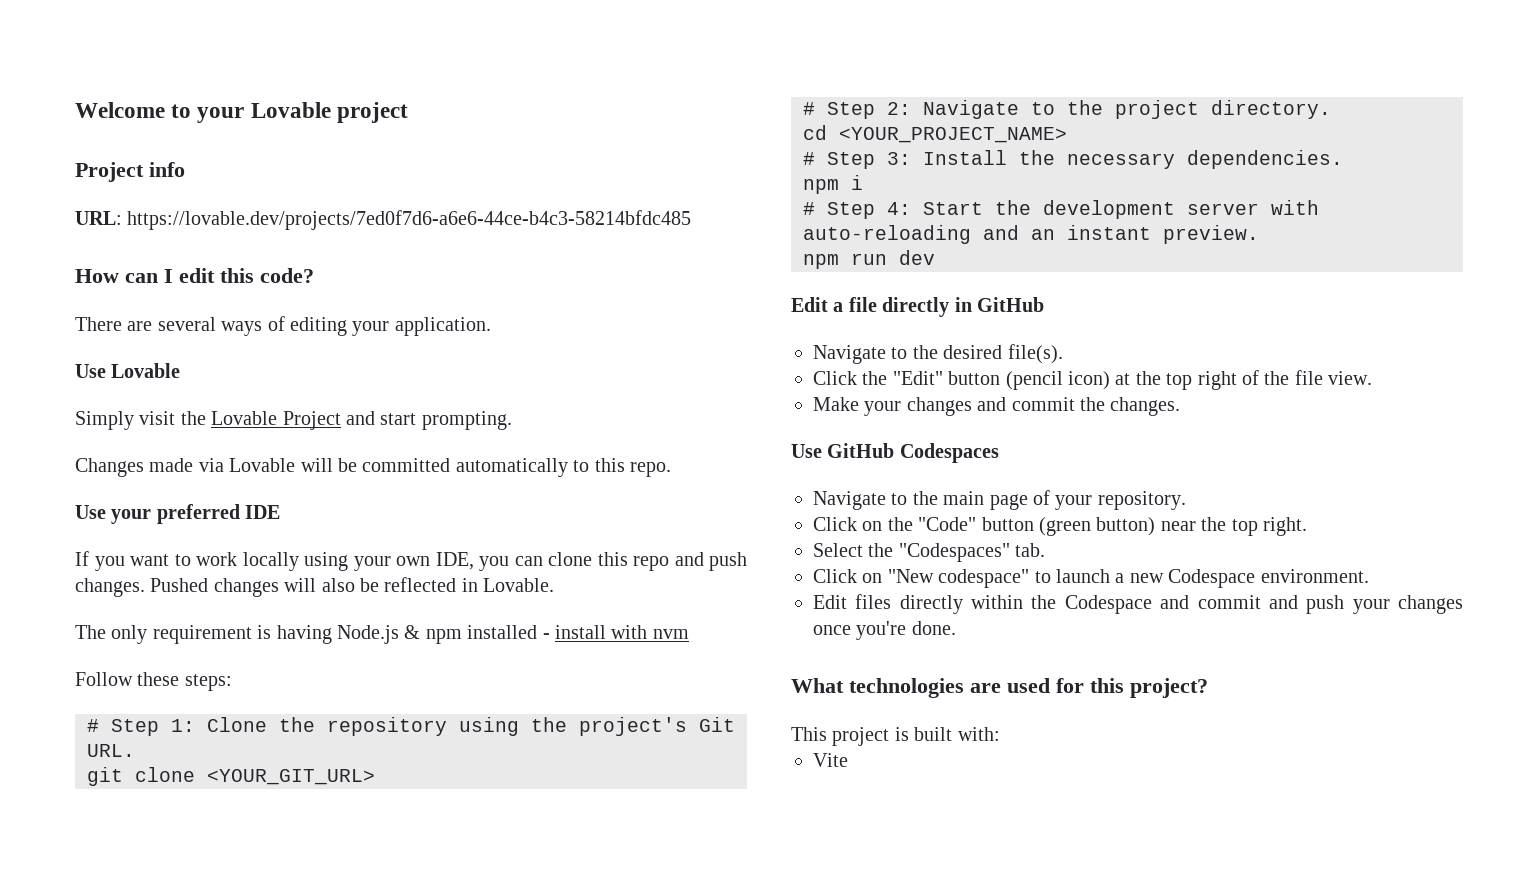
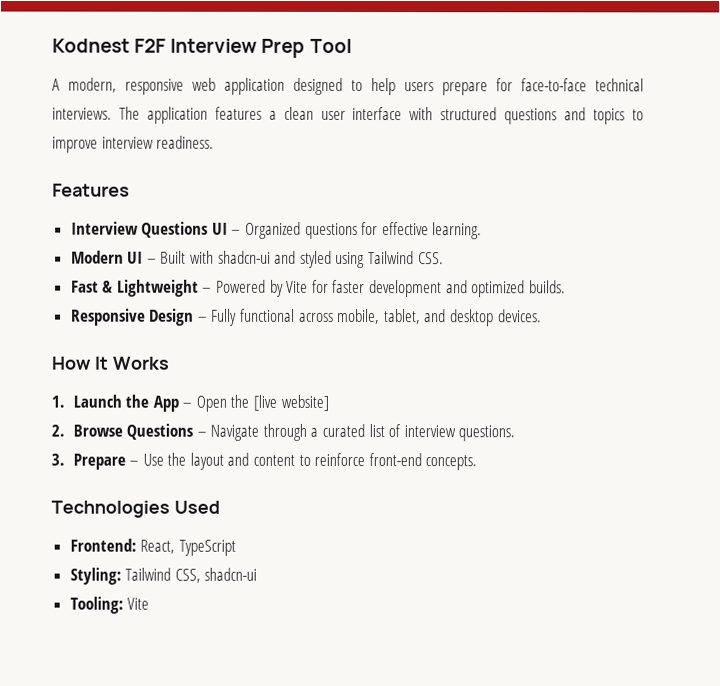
[75,102,408,123] [75,162,185,182] [75,210,692,230] [75,268,314,283] [75,316,491,336] [75,363,181,378] [75,411,512,430] [75,458,671,477] [75,504,281,524] [75,551,747,571] [75,577,555,597] [75,625,689,644] [75,672,232,691] [87,717,735,736] [87,744,135,757] [87,767,375,786] [803,100,1331,119] [803,125,1067,143] [803,150,1343,169] [803,175,863,194] [803,200,1319,219] [803,225,1259,244] [803,250,935,269] [791,297,1044,317] [813,344,1063,364] [813,370,1373,390] [813,397,1181,416] [791,443,999,463] [813,490,1186,510] [813,517,1307,536] [813,543,1046,562] [813,569,1369,588] [813,594,1463,614] [813,621,956,640] [791,678,1208,698] [791,727,1000,746] Welcome to your Lovable project // Project info // URL: https://lovable.dev/projects/7ed0f7d6-a6e6-44ce-b4c3-58214bfdc485 // How can I edit this code? // There are several ways of editing your application. // Use Lovable // Simply visit the Lovable Project and start prompting. // Changes made via Lovable will be committed automatically to this repo. // Use your preferred IDE // If you want to work locally using your own IDE, you can clone this repo and push changes. Pushed changes will also be reflected in Lovable. // The only requirement is having Node.js & npm installed - install with nvm // Follow these steps: // # Step 1: Clone the repository using the project's Git URL. // git clone <YOUR_GIT_URL> // # Step 2: Navigate to the project directory. // cd <YOUR_PROJECT_NAME> // # Step 3: Install the necessary dependencies. // npm i // # Step 4: Start the development server with auto-reloading and an instant preview. // npm run dev // Edit a file directly in GitHub // Navigate to the desired file(s). // Click the "Edit" button (pencil icon) at the top right of the file view. // Make your changes and commit the changes. // Use GitHub Codespaces // Navigate to the main page of your repository. // Click on the "Code" button (green button) near the top right. // Select the "Codespaces" tab. // Click on "New codespace" to launch a new Codespace environment. // Edit files directly within the Codespace and commit and push your changes once you're done. // What technologies are used for this project? // This project is built with: // -> [52,38,352,58] [52,77,644,96] [52,106,644,125] [52,135,215,153] [52,183,130,197] [70,221,483,240] [70,250,444,269] [70,279,566,298] [70,308,542,327] [51,356,169,370] [51,394,329,412] [51,423,516,442] [51,452,478,471] [51,500,220,518] [69,538,236,556] [69,567,258,585] [69,596,124,614] Kodnest F2F Interview Prep Tool // A modern, responsive web application designed to help users prepare for face-to-face technical interviews. The application features a clean user interface with structured questions and topics to improve interview readiness. // Features // Interview Questions UI – Organized questions for effective learning. // Modern UI – Built with shadcn-ui and styled using Tailwind CSS. // Fast & Lightweight – Powered by Vite for faster development and optimized builds. // Responsive Design – Fully functional across mobile, tablet, and desktop devices. // How It Works // 1. Launch the App – Open the [live website] // 2. Browse Questions – Navigate through a curated list of interview questions. // 3. Prepare – Use the layout and content to reinforce front-end concepts. // Technologies Used // Frontend: React, TypeScript // Styling: Tailwind CSS, shadcn-ui // Tooling:

